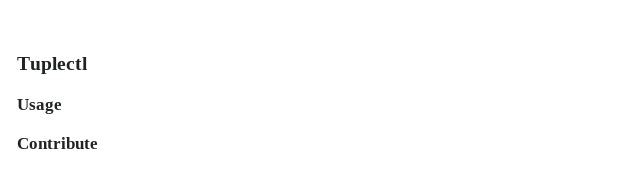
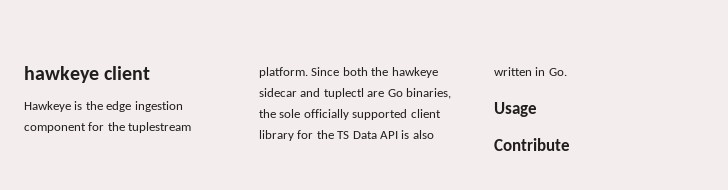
[17,57,88,74] Tuplectl -> [24,66,151,83] [24,101,183,112] [24,122,192,133] [259,67,438,78] [259,88,451,99] [259,109,441,120] [259,130,434,141] [494,67,567,76] hawkeye client // Hawkeye is the edge ingestion component for the tuplestream platform. Since both the hawkeye sidecar and tuplectl are Go binaries, the sole officially supported client library for the TS Data API is also written in Go.

